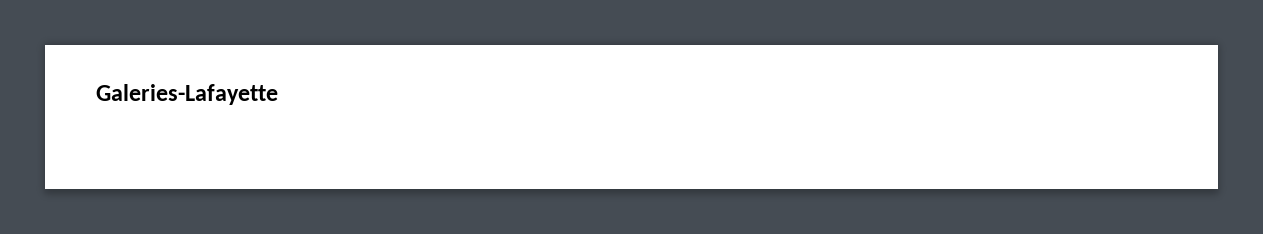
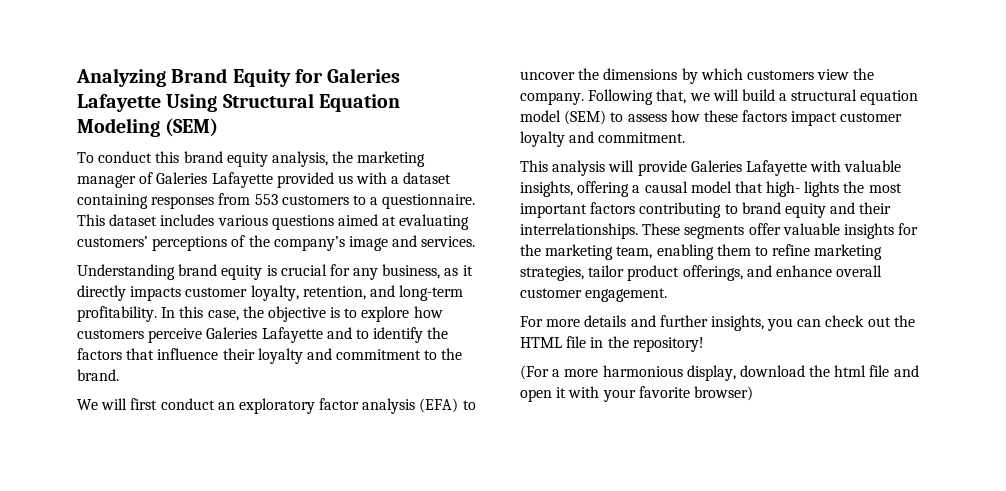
[96,84,278,105] Galeries-Lafayette -> [76,68,401,87] [77,93,400,112] [77,118,219,137] [77,151,426,167] [77,172,452,188] [77,193,476,209] [77,214,470,230] [77,235,476,251] [77,264,473,280] [77,285,464,301] [77,306,443,322] [77,327,449,343] [77,348,463,364] [77,369,119,381] [77,398,476,414] [520,68,875,84] [520,89,919,105] [520,110,903,126] [520,131,686,147] [520,160,902,176] [520,181,902,197] [520,202,892,218] [520,223,919,239] [520,244,883,260] [520,265,883,281] [520,288,668,302] [520,315,915,331] [520,336,704,352] [520,365,919,381] [520,386,753,402] Analyzing Brand Equity for Galeries Lafayette Using Structural Equation Modeling (SEM) // To conduct this brand equity analysis, the marketing manager of Galeries Lafayette provided us with a dataset containing responses from 553 customers to a questionnaire. This dataset includes various questions aimed at evaluating customers’ perceptions of the company’s image and services. // Understanding brand equity is crucial for any business, as it directly impacts customer loyalty, retention, and long-term profitability. In this case, the objective is to explore how customers perceive Galeries Lafayette and to identify the factors that influence their loyalty and commitment to the brand. // We will first conduct an exploratory factor analysis (EFA) to uncover the dimensions by which customers view the company. Following that, we will build a structural equation model (SEM) to assess how these factors impact customer loyalty and commitment. // This analysis will provide Galeries Lafayette with valuable insights, offering a causal model that high- lights the most important factors contributing to brand equity and their interrelationships. These segments offer valuable insights for the marketing team, enabling them to refine marketing strategies, tailor product offerings, and enhance overall customer engagement. // For more details and further insights, you can check out the HTML file in the repository! // (For a more harmonious display, download the html file and open it with your favorite browser)

